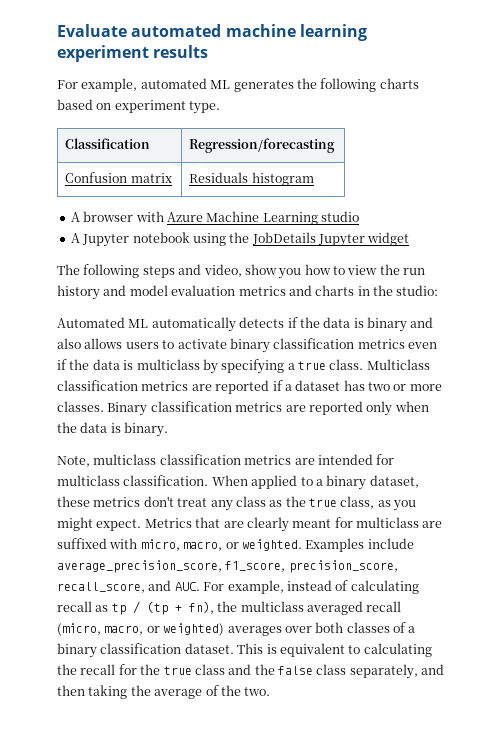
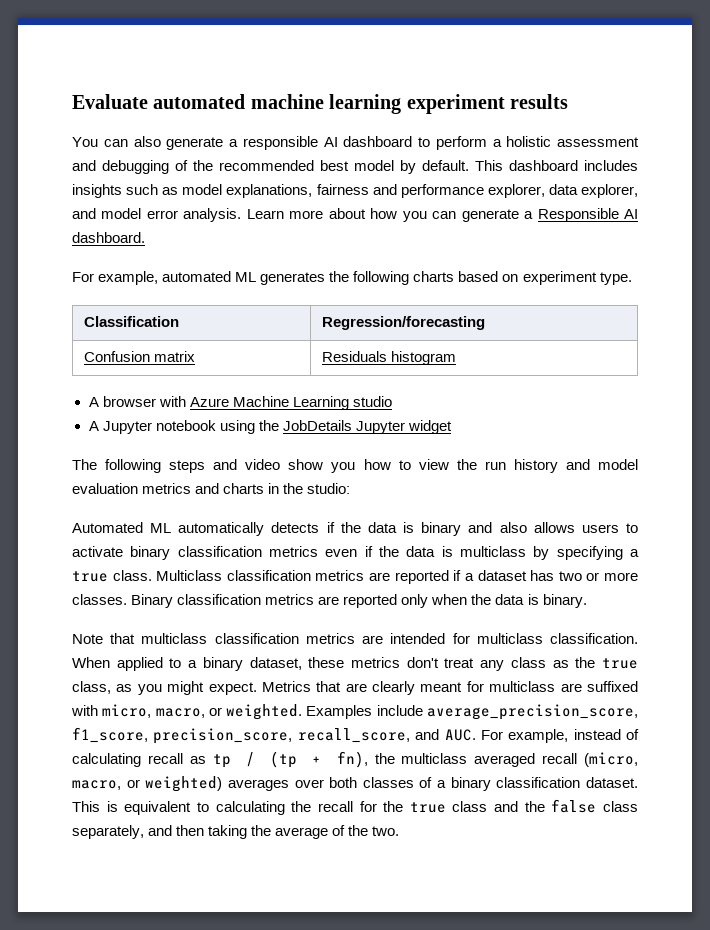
(209, 51) none -> [72,136,639,150] [72,160,638,174] [72,184,639,198] [72,208,638,222] [72,232,145,243] // You can also generate a responsible AI dashboard to perform a holistic assessment and debugging of the recommended best model by default. This dashboard includes insights such as model explanations, fairness and performance explorer, data explorer, and model error analysis. Learn more about how you can generate a Responsible AI dashboard.
[203,264,242,277] video, -> [245,459,281,470] video
[57,456,90,467] Note, -> [72,633,136,644] Note that

